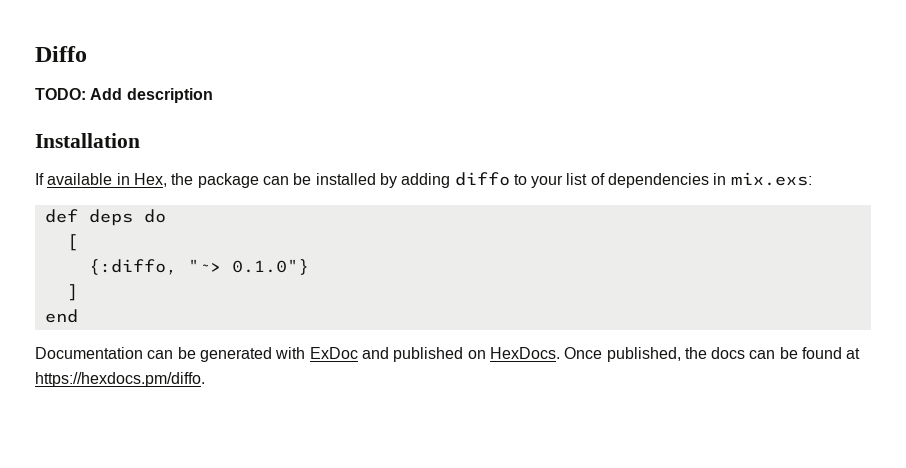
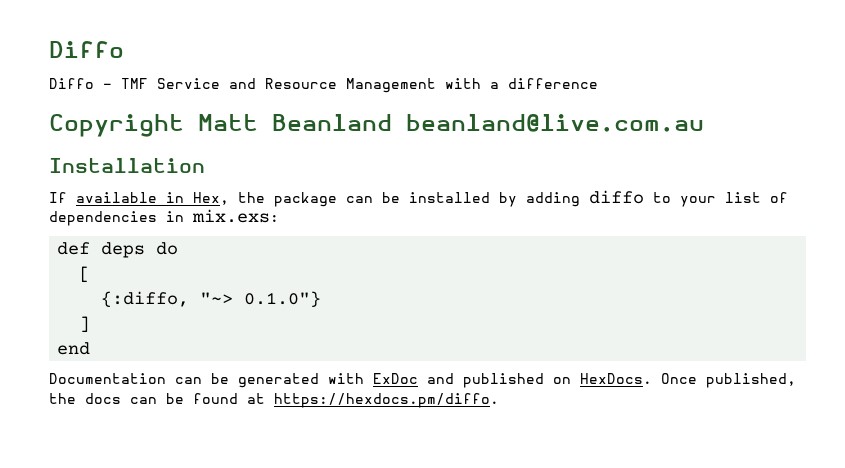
[35,88,213,103] TODO: Add description -> [49,78,598,93] [49,114,704,137] Diffo - TMF Service and Resource Management with a difference // Copyright Matt Beanland beanland@live.com.au

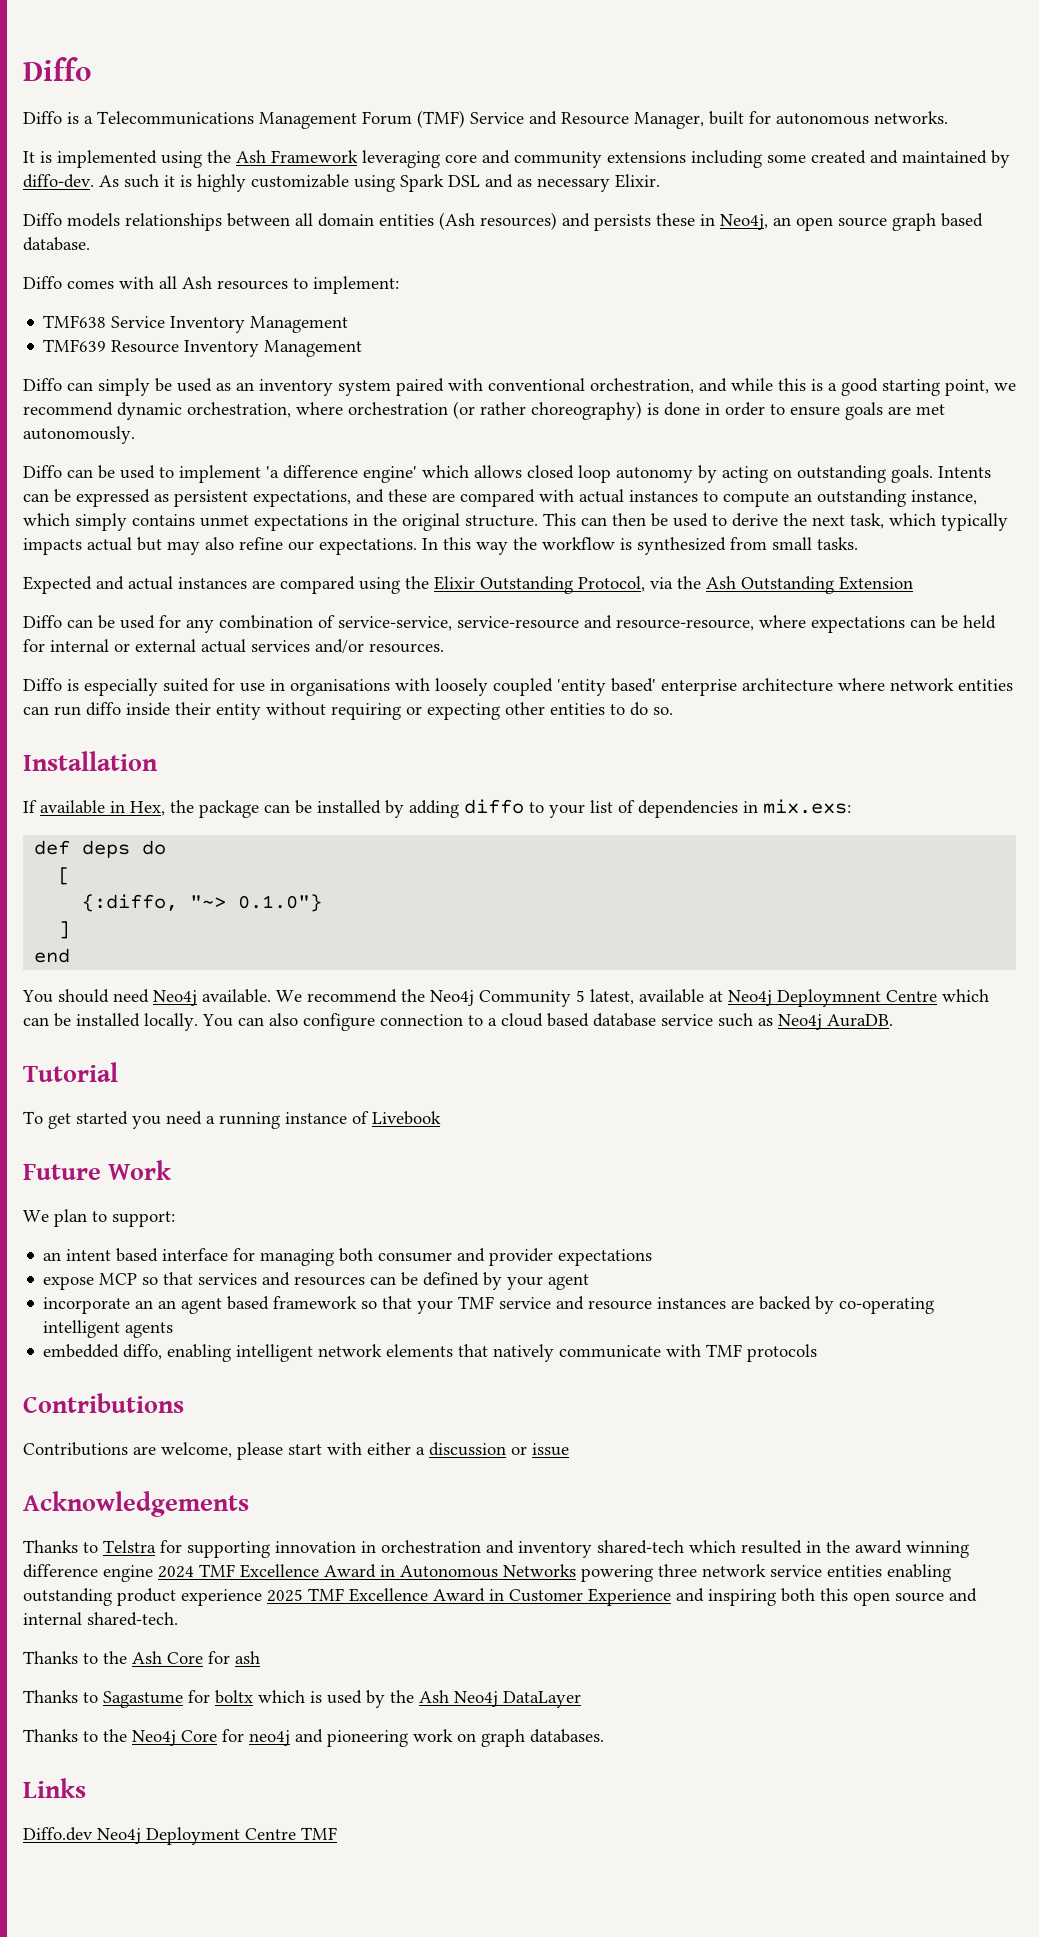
[103,78,598,93] [49,114,704,137] - TMF Service and Resource Management with a difference // Copyright Matt Beanland beanland@live.com.au -> [67,110,948,129] [23,150,1010,168] [23,174,660,192] [23,212,983,231] [23,237,90,251] [23,276,399,294] [43,315,349,333] [43,339,363,357] [23,378,1016,396] [23,401,945,420] [23,426,135,444] [23,465,991,483] [23,489,977,507] [23,513,1008,531] [23,537,858,555] [23,576,913,594] [23,615,996,633] [23,639,444,654] [23,678,1013,696] [23,702,673,720] is a Telecommunications Management Forum (TMF) Service and Resource Manager, built for autonomous networks. // It is implemented using the Ash Framework leveraging core and community extensions including some created and maintained by diffo-dev. As such it is highly customizable using Spark DSL and as necessary Elixir. // Diffo models relationships between all domain entities (Ash resources) and persists these in Neo4j, an open source graph based database. // Diffo comes with all Ash resources to implement: // TMF638 Service Inventory Management // TMF639 Resource Inventory Management // Diffo can simply be used as an inventory system paired with conventional orchestration, and while this is a good starting point, we recommend dynamic orchestration, where orchestration (or rather choreography) is done in order to ensure goals are met autonomously. // Diffo can be used to implement 'a difference engine' which allows closed loop autonomy by acting on outstanding goals. Intents can be expressed as persistent expectations, and these are compared with actual instances to compute an outstanding instance, which simply contains unmet expectations in the original structure. This can then be used to derive the next task, which typically impacts actual but may also refine our expectations. In this way the workflow is synthesized from small tasks. // Expected and actual instances are compared using the Elixir Outstanding Protocol, via the Ash Outstanding Extension // Diffo can be used for any combination of service-service, service-resource and resource-resource, where expectations can be held for internal or external actual services and/or resources. // Diffo is especially suited for use in organisations with loosely coupled 'entity based' enterprise architecture where network entities can run diffo inside their entity without requiring or expecting other entities to do so.
[49,373,796,388] [49,393,499,408] Documentation can be generated with ExDoc and published on HexDocs. Once published, the docs can be found at https://hexdocs.pm/diffo. -> [22,989,989,1007] [23,1013,893,1031] [23,1062,118,1082] [23,1111,441,1129] [23,1160,172,1180] [23,1209,175,1227] [43,1248,653,1266] [43,1272,590,1290] [43,1296,935,1314] [43,1320,174,1338] [43,1344,818,1362] [23,1393,184,1413] [23,1442,569,1460] [23,1491,249,1517] [23,1540,969,1558] [23,1564,951,1582] [23,1588,977,1606] [23,1612,178,1626] [23,1651,260,1664] [23,1690,581,1708] [23,1729,604,1747] [23,1778,86,1798] [23,1827,337,1845] You should need Neo4j available. We recommend the Neo4j Community 5 latest, available at Neo4j Deploymnent Centre which can be installed locally. You can also configure connection to a cloud based database service such as Neo4j AuraDB. // Tutorial // To get started you need a running instance of Livebook // Future Work // We plan to support: // an intent based interface for managing both consumer and provider expectations // expose MCP so that services and resources can be defined by your agent // incorporate an an agent based framework so that your TMF service and resource instances are backed by co-operating intelligent agents // embedded diffo, enabling intelligent network elements that natively communicate with TMF protocols // Contributions // Contributions are welcome, please start with either a discussion or issue // Acknowledgements // Thanks to Telstra for supporting innovation in orchestration and inventory shared-tech which resulted in the award winning difference engine 2024 TMF Excellence Award in Autonomous Networks powering three network service entities enabling outstanding product experience 2025 TMF Excellence Award in Customer Experience and inspiring both this open source and internal shared-tech. // Thanks to the Ash Core for ash // Thanks to Sagastume for boltx which is used by the Ash Neo4j DataLayer // Thanks to the Neo4j Core for neo4j and pioneering work on graph databases. // Links // Diffo.dev Neo4j Deployment Centre TMF

